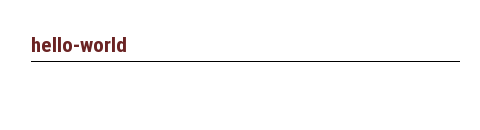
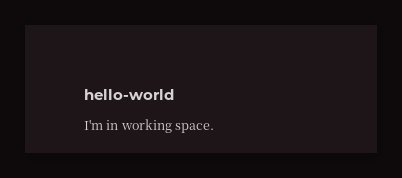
(127, 44) none -> [84,119,215,133] // I'm in working space.

